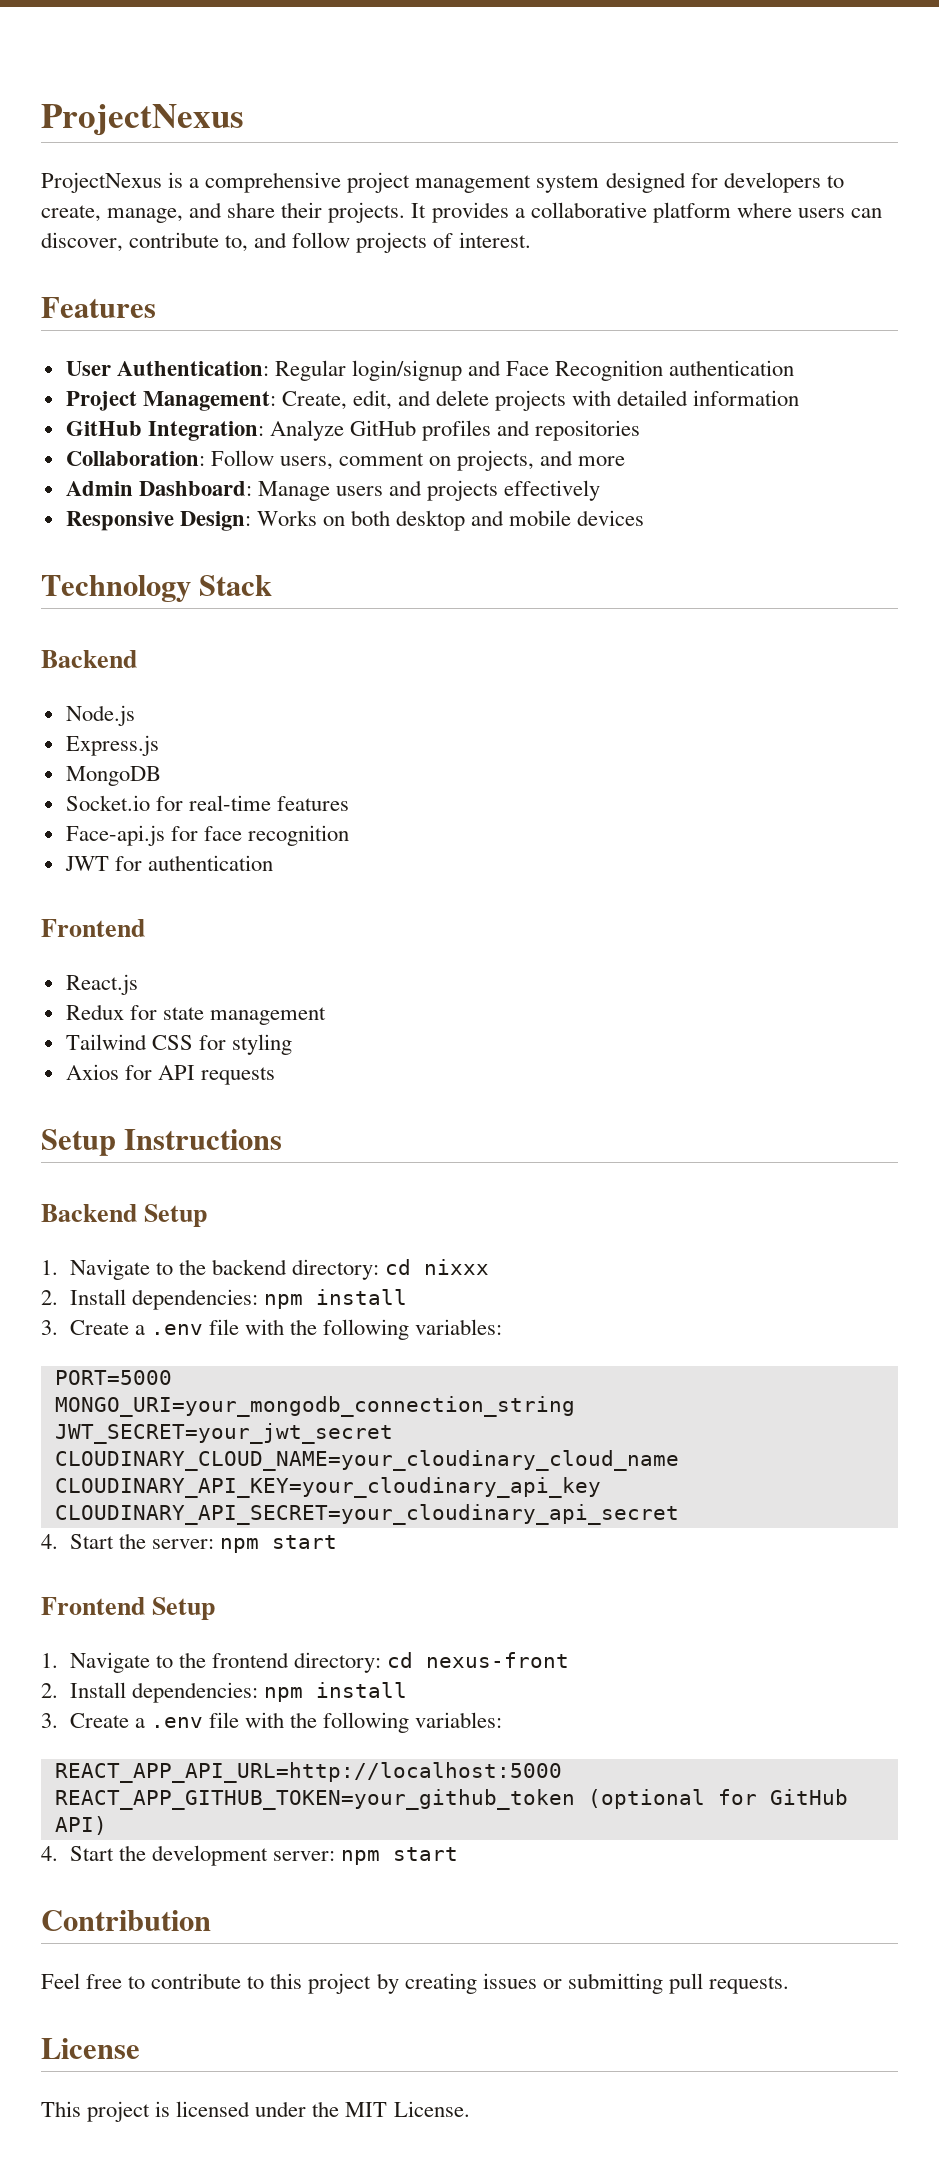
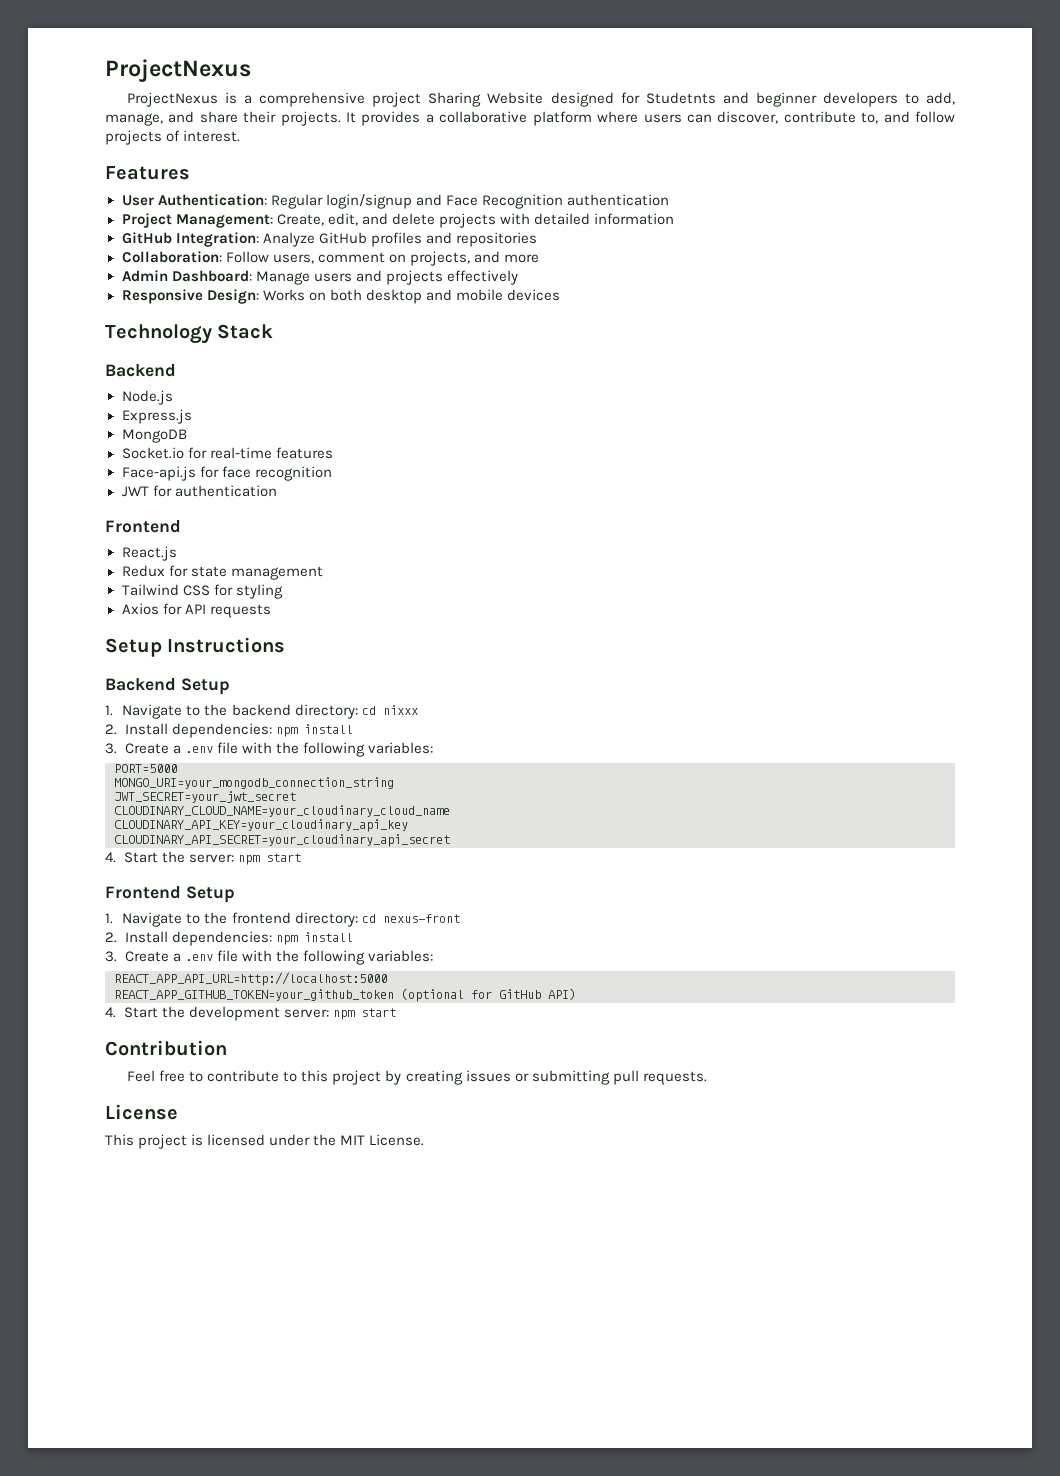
[415,172,718,193] management system designed for -> [428,92,817,107] Sharing Website designed for Studetnts and beginner
[41,205,101,222] create, -> [925,92,955,105] add,

